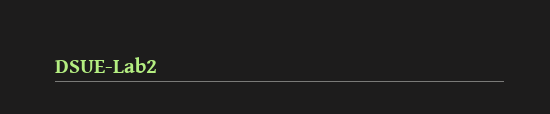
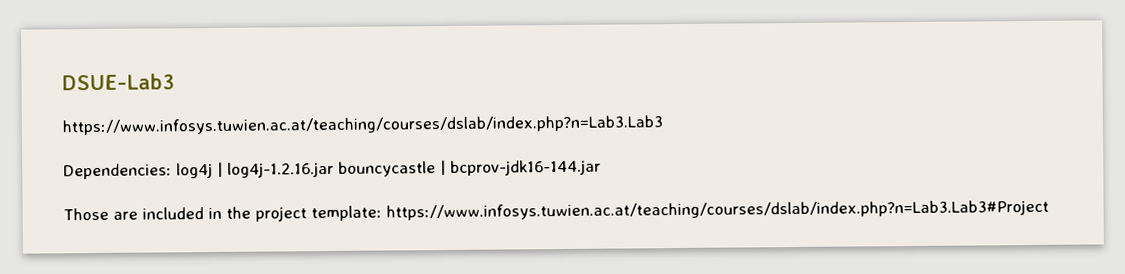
[55,57,157,73] DSUE-Lab2 -> [62,73,175,91] [62,115,663,136] [63,159,601,180] [63,199,1049,222] DSUE-Lab3 // https://www.infosys.tuwien.ac.at/teaching/courses/dslab/index.php?n=Lab3.Lab3 // Dependencies: log4j | log4j-1.2.16.jar bouncycastle | bcprov-jdk16-144.jar // Those are included in the project template: https://www.infosys.tuwien.ac.at/teaching/courses/dslab/index.php?n=Lab3.Lab3#Project

